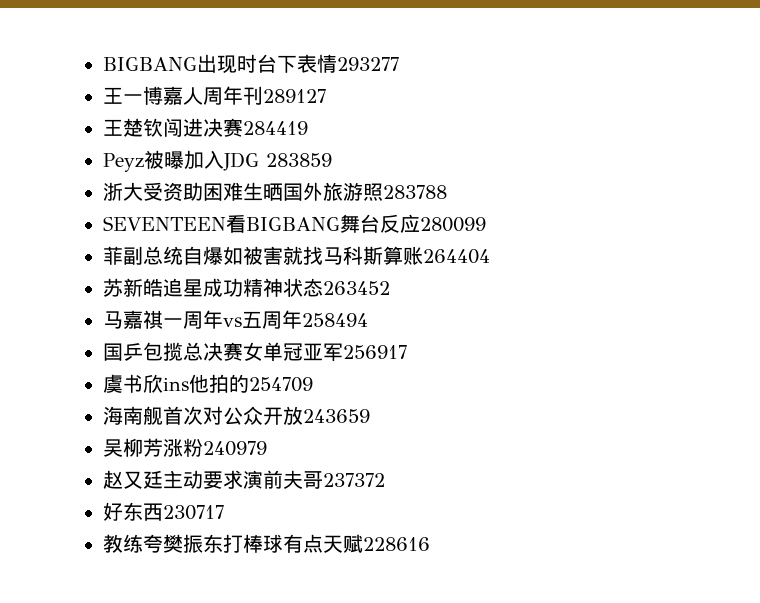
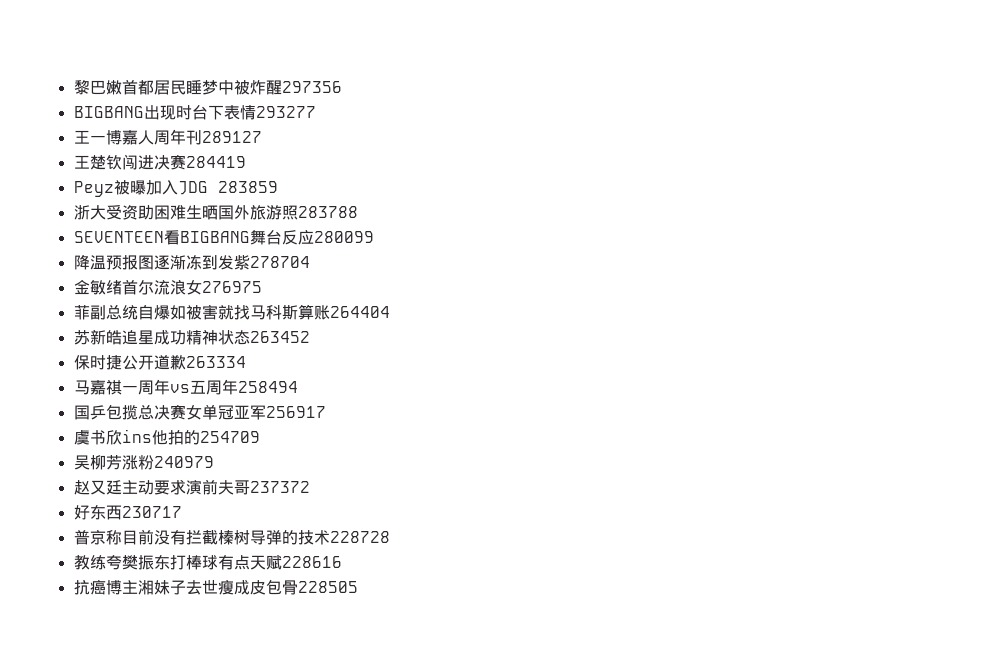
(103, 64) none -> [73,80,342,95] 黎巴嫩首都居民睡梦中被炸醒297356 //
(486, 224) none -> [73,255,310,270] [73,279,262,295] // 降温预报图逐渐冻到发紫278704 // 金敏绪首尔流浪女276975
(390, 288) none -> [73,355,246,370] // 保时捷公开道歉263334
[103,406,370,425] // 海南舰首次对公众开放243659 -> (260, 437) none
(224, 512) none -> [73,529,390,545] // 普京称目前没有拦截榛树导弹的技术228728
(430, 544) none -> [73,579,358,595] // 抗癌博主湘妹子去世瘦成皮包骨228505

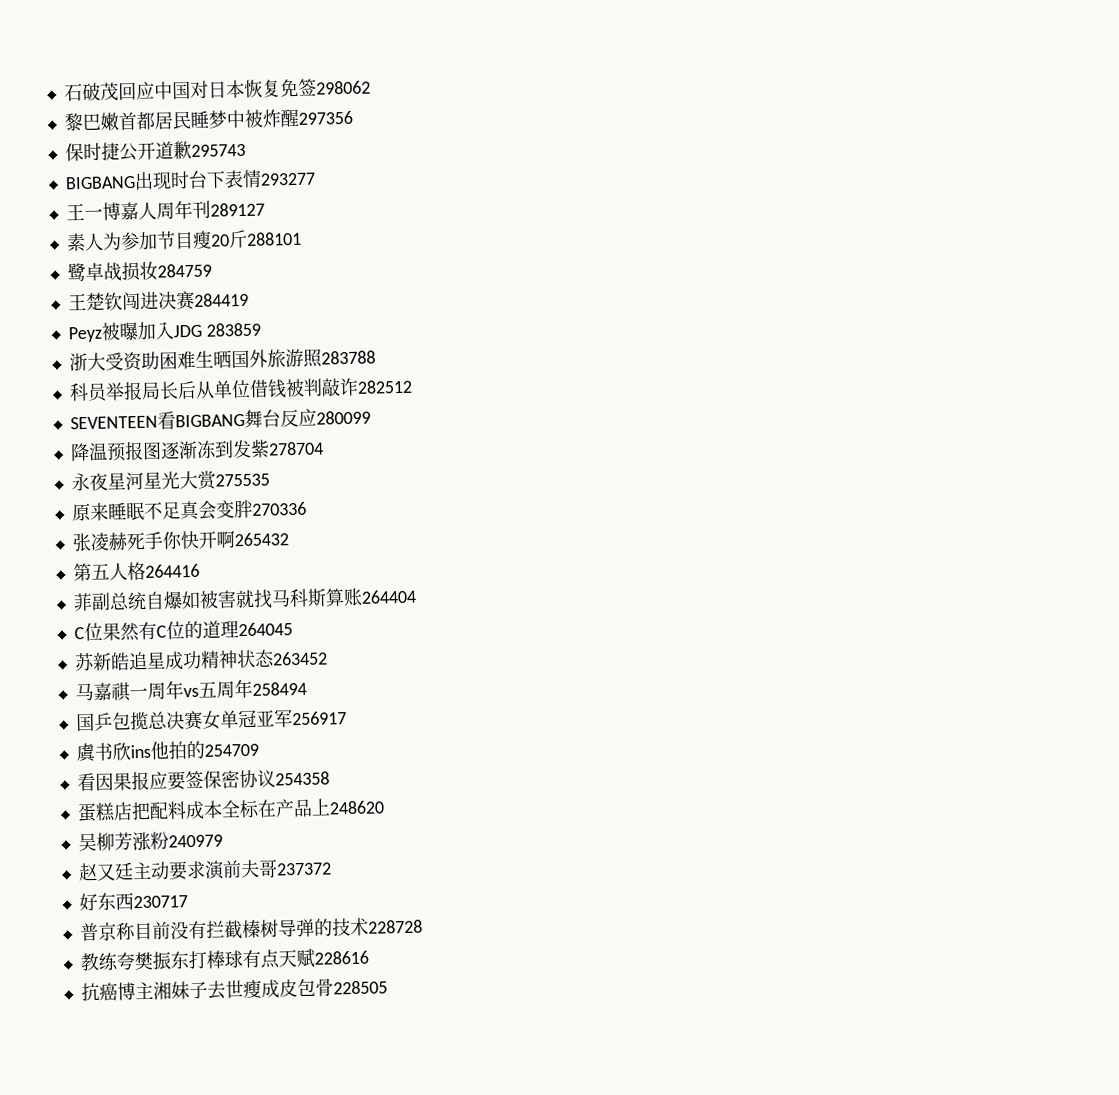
(73, 87) none -> [63,78,371,102] 石破茂回应中国对日本恢复免签298062 //
(342, 87) none -> [64,140,246,162] // 保时捷公开道歉295743
(262, 137) none -> [65,229,302,252] [66,261,212,282] // 素人为参加节目瘦20斤288101 // 鹭卓战损妆284759
(358, 212) none -> [68,377,413,402] // 科员举报局长后从单位借钱被判敲诈282512
[73,279,262,295] 金敏绪首尔流浪女276975 -> [70,470,270,492] [71,499,307,522] [71,530,289,552] [72,561,200,582] 永夜星河星光大赏275535 // 原来睡眠不足真会变胖270336 // 张凌赫死手你快开啊265432 // 第五人格264416
(390, 312) none -> [73,620,293,642] // C位果然有C位的道理264045
[73,355,246,370] // 保时捷公开道歉263334 -> (328, 658) none
(260, 437) none -> [76,769,330,792] [76,798,385,823] // 看因果报应要签保密协议254358 // 蛋糕店把配料成本全标在产品上248620

